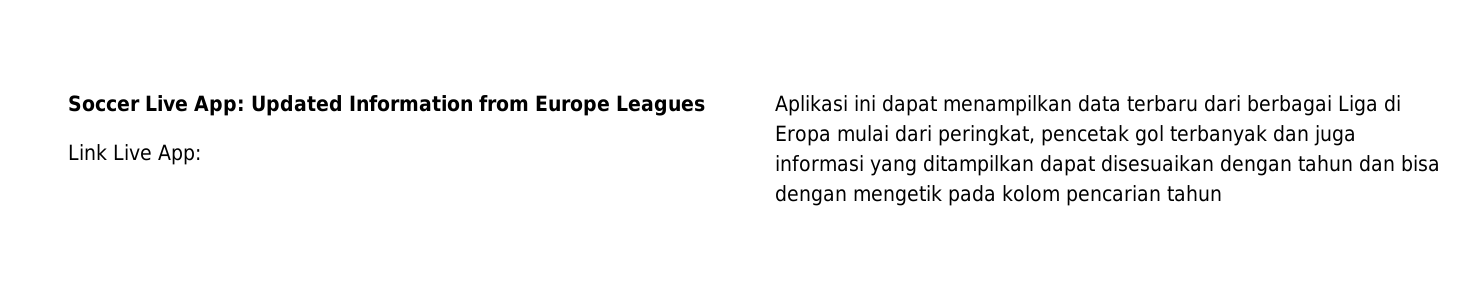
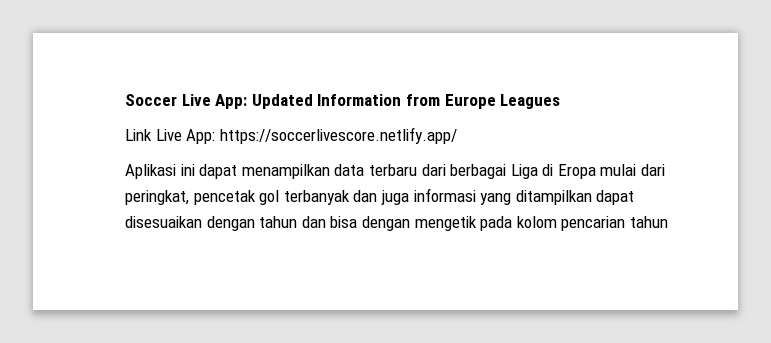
(201, 154) none -> [219,127,457,144] https://soccerlivescore.netlify.app/

